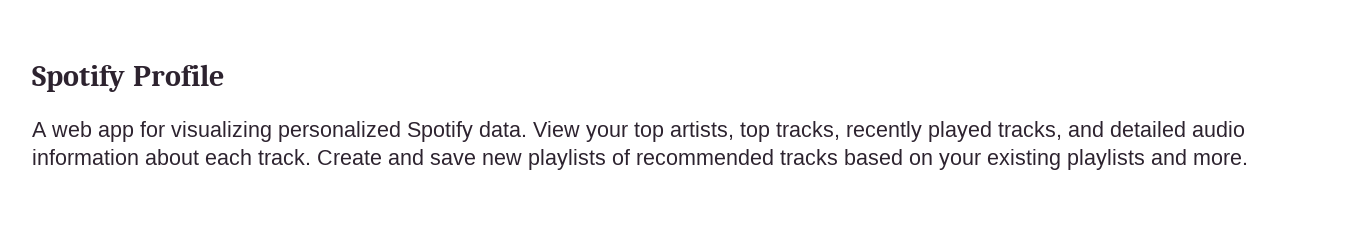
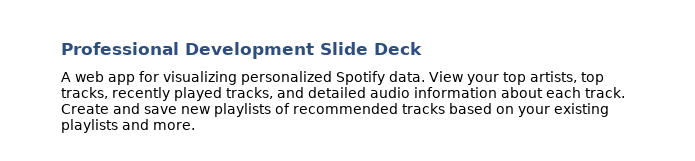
[32,64,224,92] Spotify Profile -> [61,42,422,59] Professional Development Slide Deck

